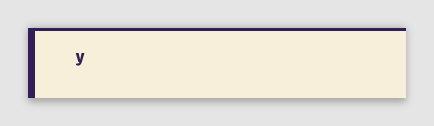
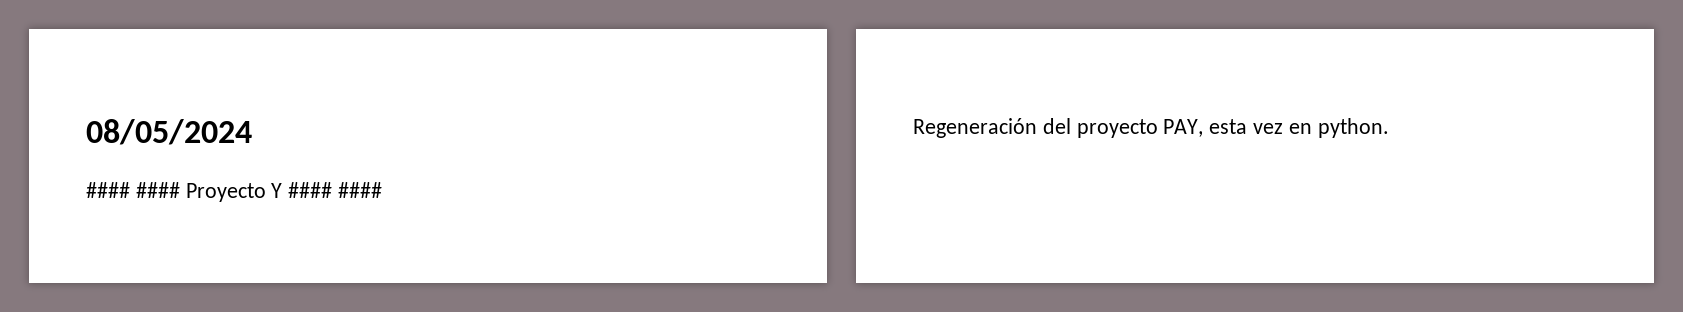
[75,53,85,66] y -> [86,119,252,145] [86,182,383,202] [913,118,1389,138] 08/05/2024 // #### #### Proyecto Y #### #### // Regeneración del proyecto PAY, esta vez en python.

